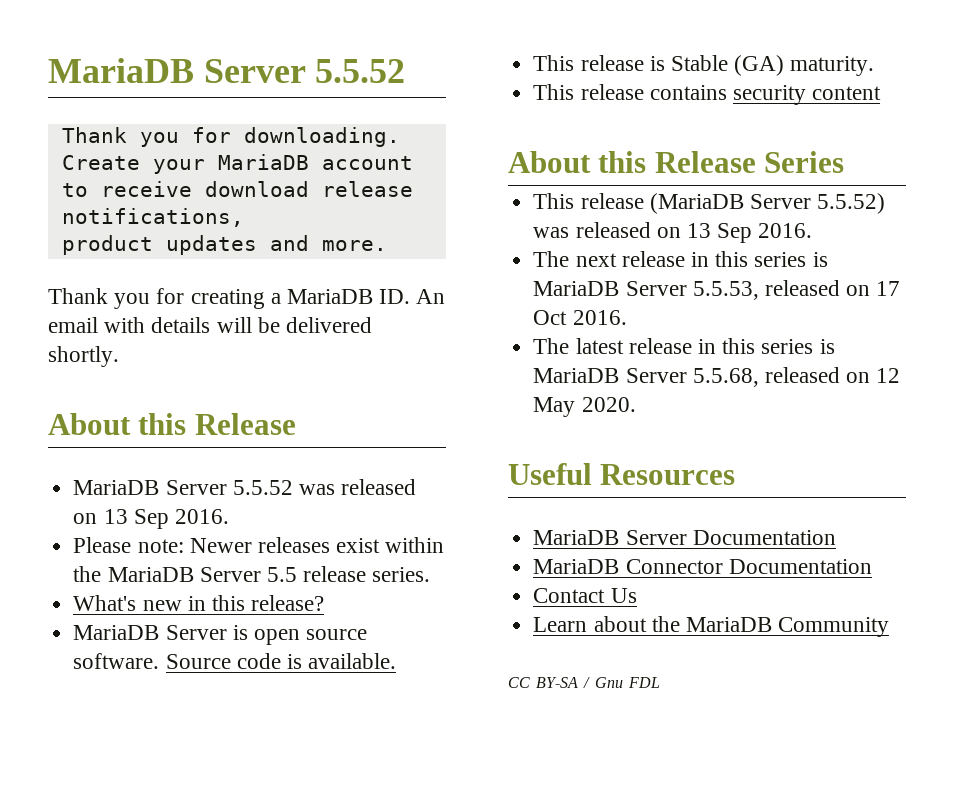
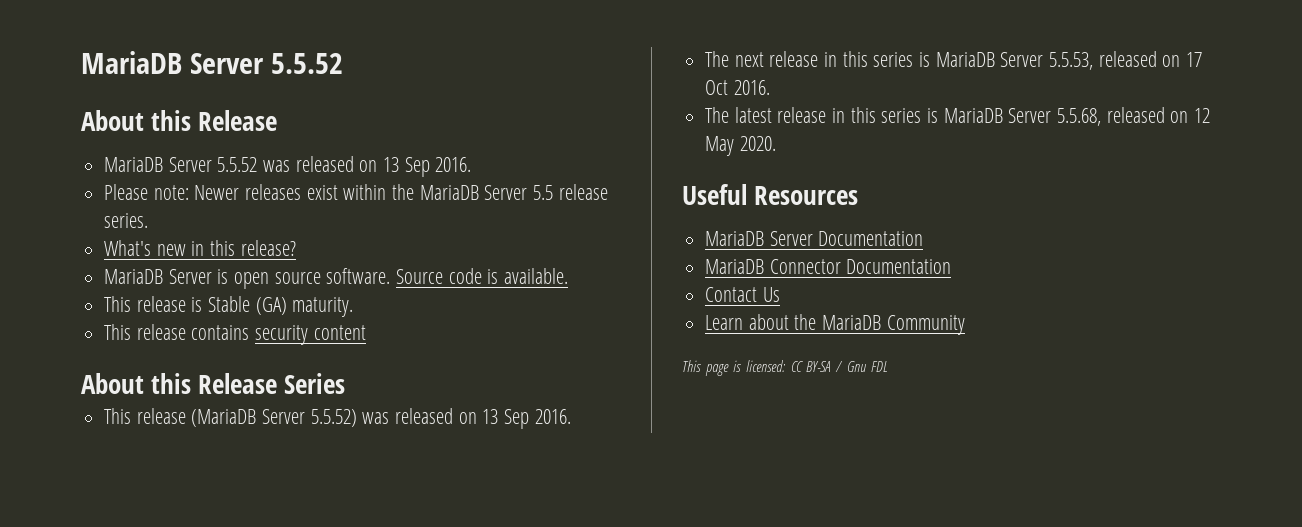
[48,58,406,83] [61,127,400,147] [61,154,413,174] [61,181,413,197] [61,208,244,227] [61,235,387,255] [48,288,446,309] [48,317,373,333] [48,346,119,367] MariaDB Server 5.5.52 // Thank you for downloading. Create your MariaDB account to receive download release notifications, // product updates and more. // Thank you for creating a MariaDB ID. An email with details will be delivered shortly. -> [81,51,343,74] MariaDB Server 5.5.52
(890, 627) none -> [682,360,787,376] This page is licensed:

